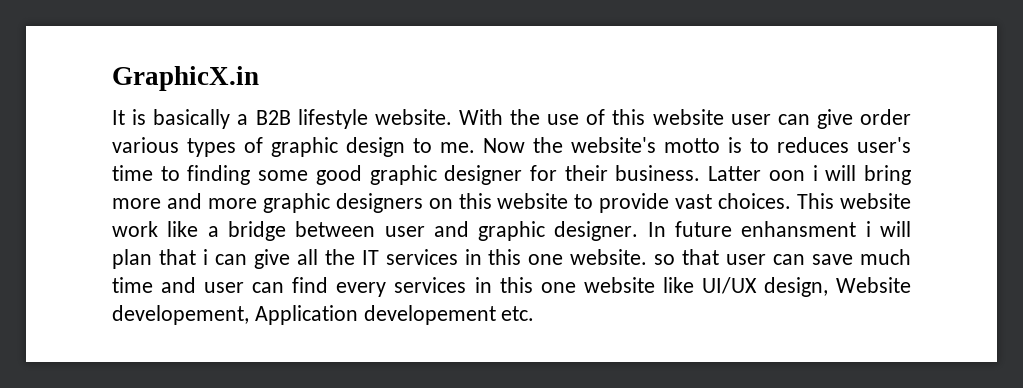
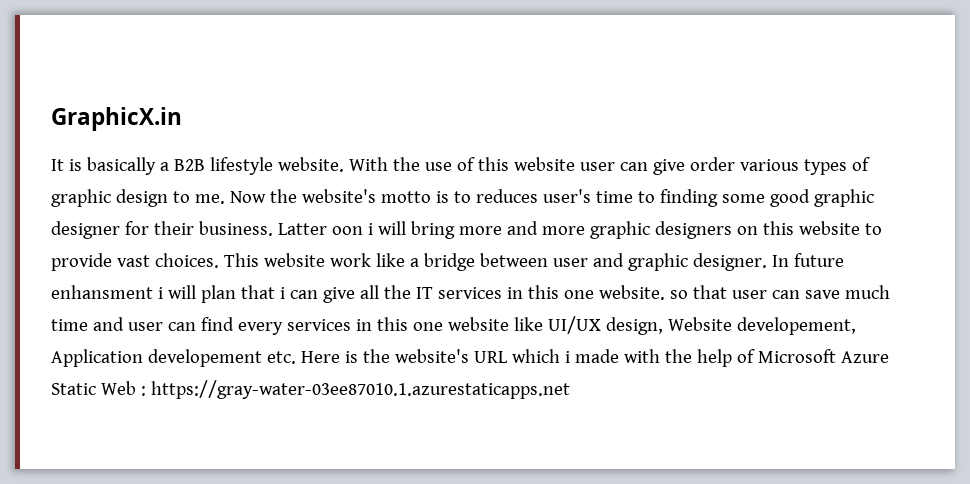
(535, 313) none -> [300,349,889,367] [51,380,570,399] Here is the website's URL which i made with the help of Microsoft Azure Static Web : https://gray-water-03ee87010.1.azurestaticapps.net

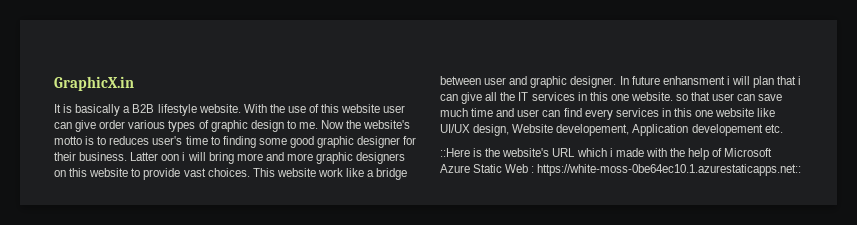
[300,351,340,363] Here -> [440,148,470,157] // ::Here
[150,380,570,399] https://gray-water-03ee87010.1.azurestaticapps.net -> [537,164,802,176] https://white-moss-0be64ec10.1.azurestaticapps.net::

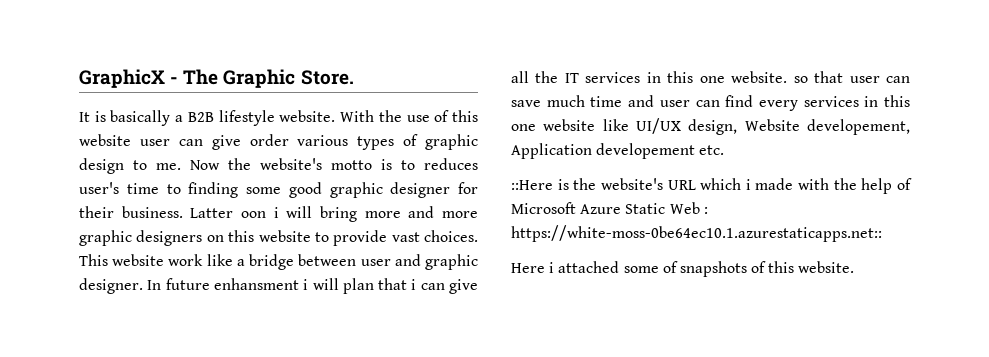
[54,76,134,91] GraphicX.in -> [79,69,354,88] GraphicX - The Graphic Store.
(802, 170) none -> [511,261,855,277] // Here i attached some of snapshots of this website.

